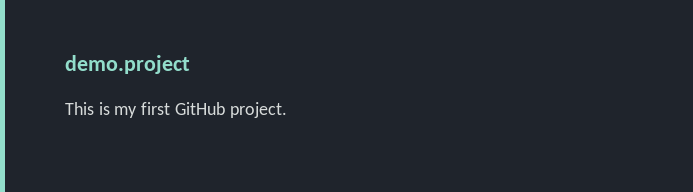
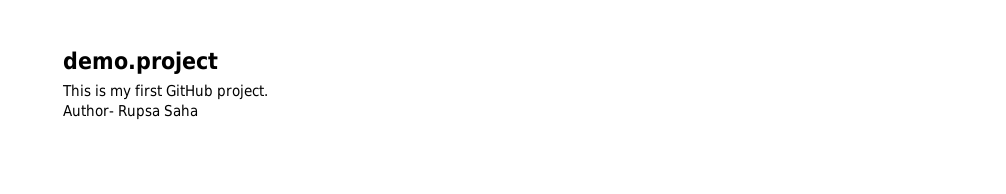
(287, 110) none -> [63,104,198,120] // Author- Rupsa Saha

